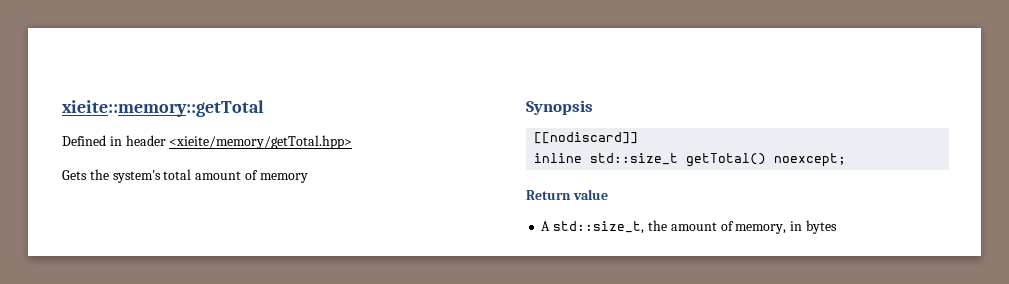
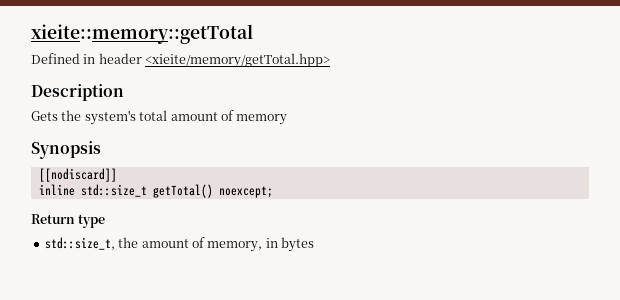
(353, 142) none -> [31,84,124,101] // Description
[572,189,608,200] [541,221,551,231] value // A -> [78,215,106,228] type //

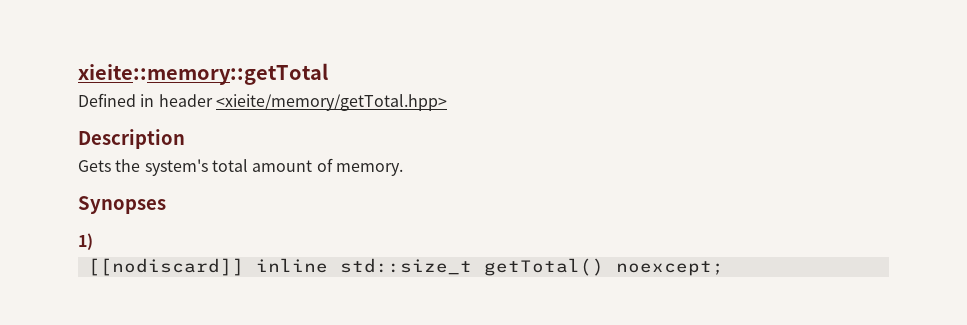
[236,114,288,125] [31,141,101,159] memory // Synopsis -> [335,163,403,176] [78,196,166,214] [78,233,93,250] memory. // Synopses // 1)
(117, 175) // -> (244, 267) none
[31,214,106,228] [44,237,314,252] // Return type // std::size_t, the amount of memory, in bytes -> (724, 268) none

